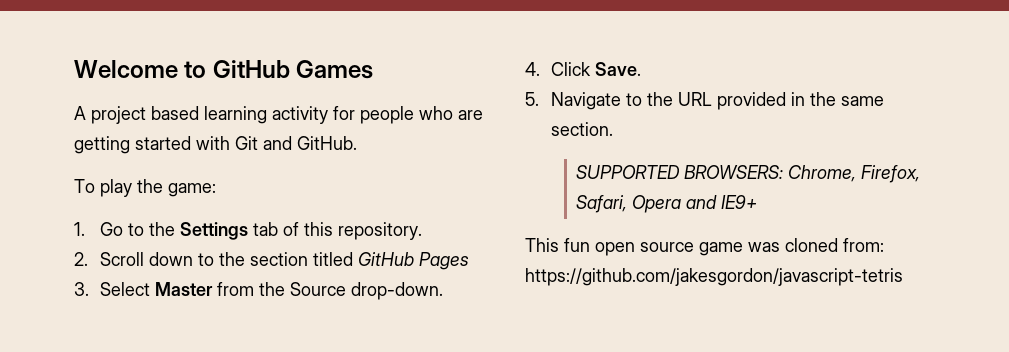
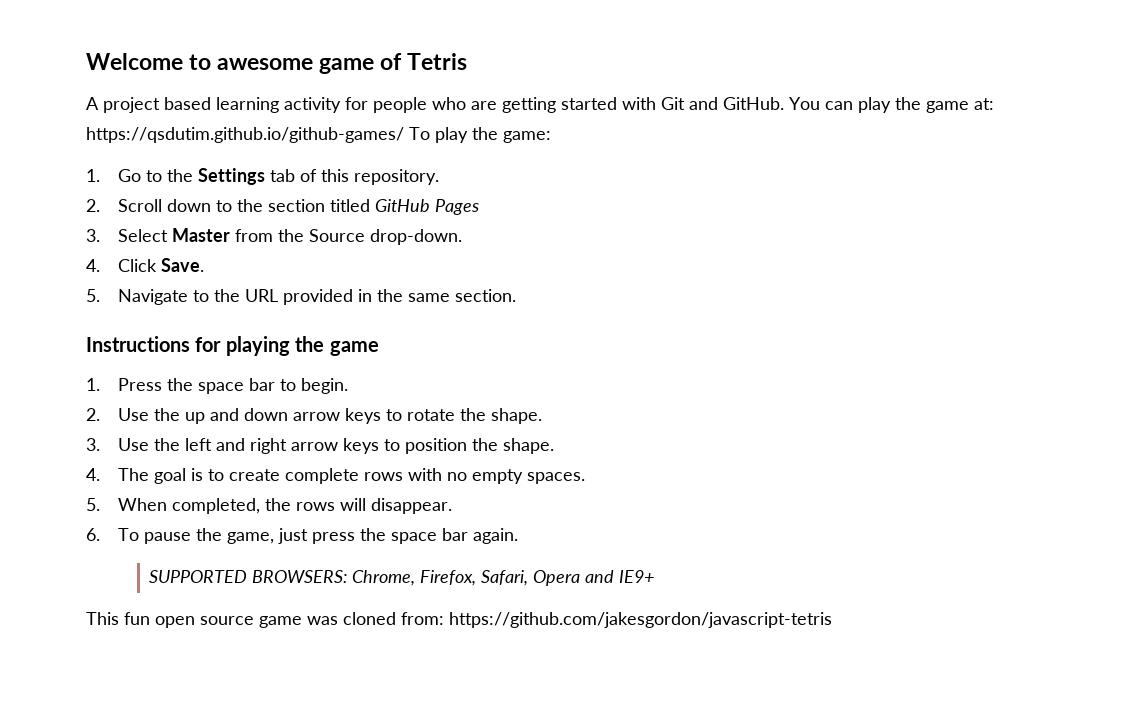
[212,60,374,79] GitHub Games -> [217,53,468,74] awesome game of Tetris
(357, 143) // -> [789,97,994,113] [86,127,404,143] You can play the game at: https://qsdutim.github.io/github-games/
(613, 129) none -> [86,336,379,356] [86,378,348,394] [86,408,542,424] [86,438,554,454] [86,468,585,484] [86,498,452,514] [86,528,518,544] // Instructions for playing the game // 1. Press the space bar to begin. // 2. Use the up and down arrow keys to rotate the shape. // 3. Use the left and right arrow keys to position the shape. // 4. The goal is to create complete rows with no empty spaces. // 5. When completed, the rows will disappear. // 6. To pause the game, just press the space bar again.

